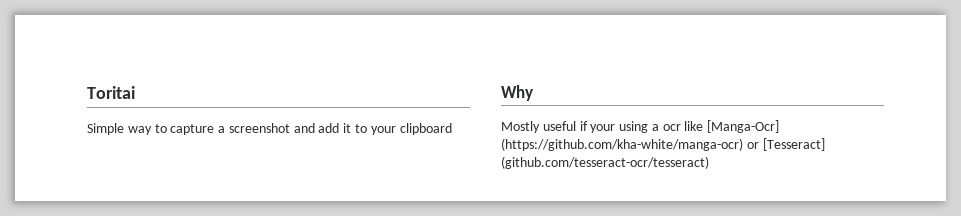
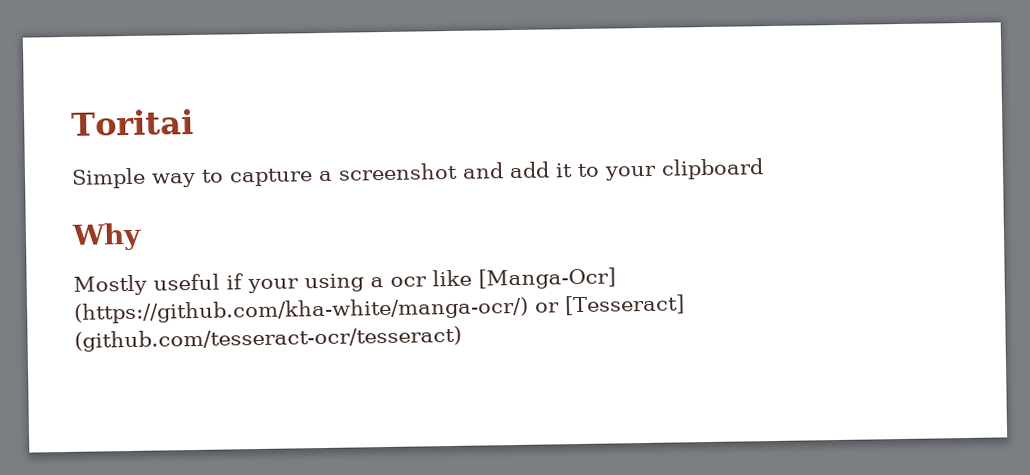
[501,138,743,151] (https://github.com/kha-white/manga-ocr) -> [73,296,529,324] (https://github.com/kha-white/manga-ocr/)

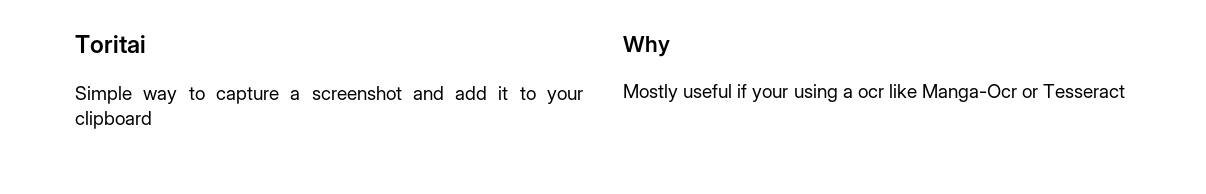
[478,267,616,290] [73,294,685,324] [74,325,462,352] [Manga-Ocr] (https://github.com/kha-white/manga-ocr/) or [Tesseract] (github.com/tesseract-ocr/tesseract) -> [922,84,1126,102] Manga-Ocr or Tesseract

